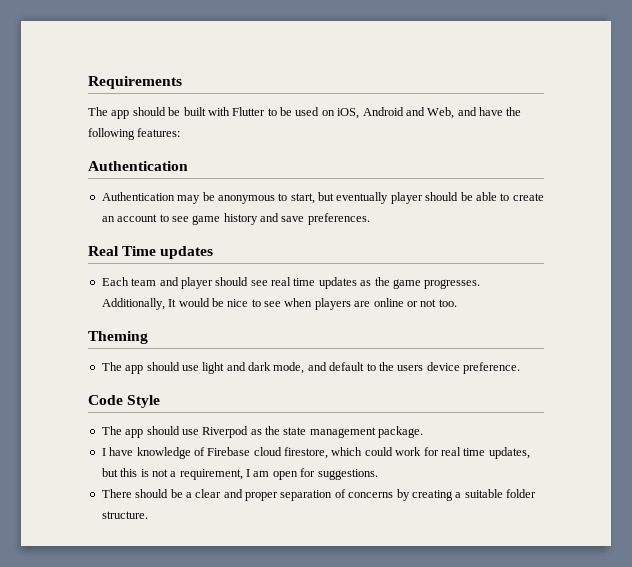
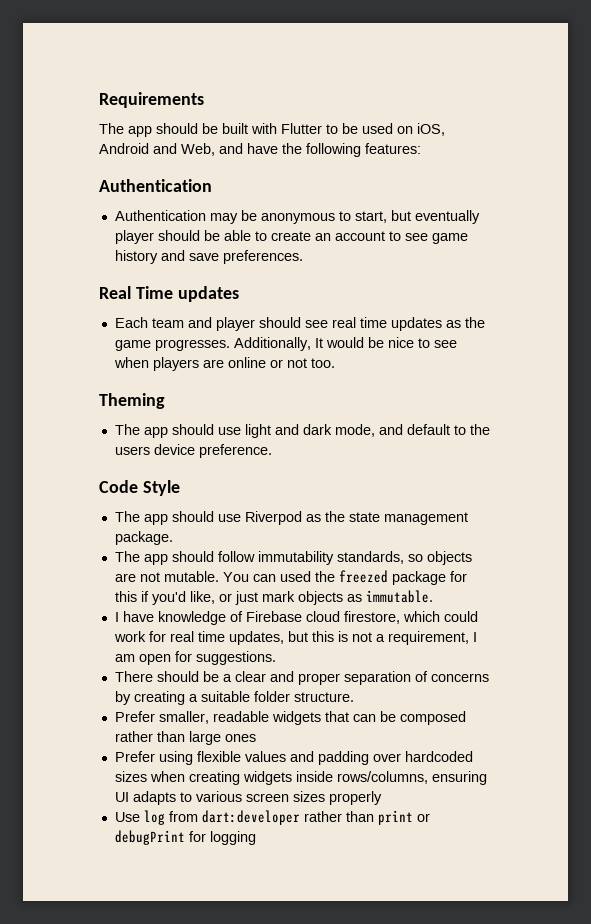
(424, 432) none -> [114,551,472,565] [114,570,467,585] [114,590,433,605] // The app should follow immutability standards, so objects are not mutable. You can used the freezed package for this if you'd like, or just mark objects as immutable.
(148, 515) none -> [114,711,466,725] [114,731,256,745] [114,751,473,765] [114,771,487,785] [114,791,382,805] [114,810,430,825] [114,830,256,845] // Prefer smaller, readable widgets that can be composed rather than large ones // Prefer using flexible values and padding over hardcoded sizes when creating widgets inside rows/columns, ensuring UI adapts to various screen sizes properly // Use log from dart:developer rather than print or debugPrint for logging

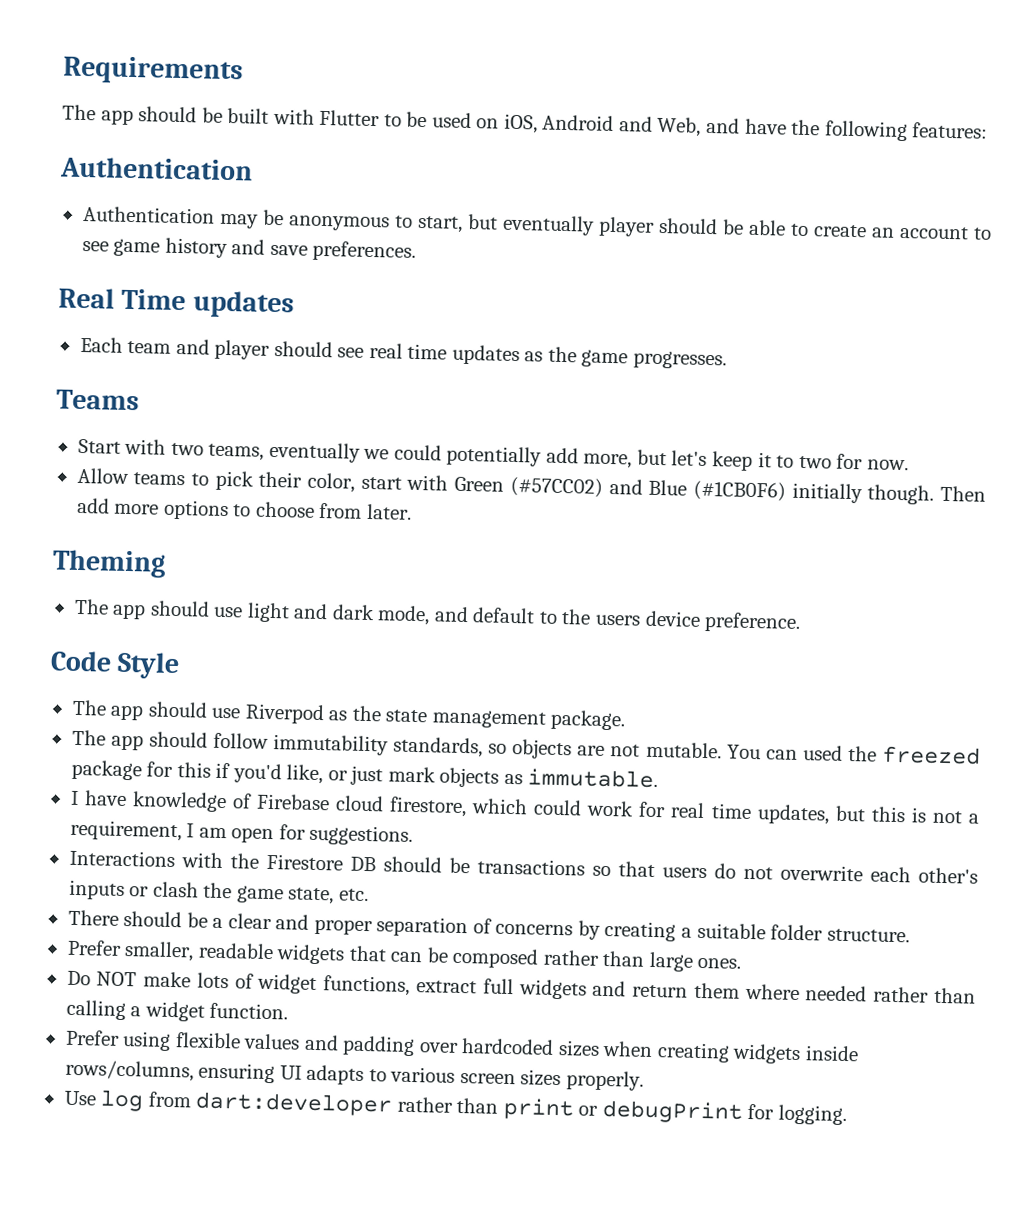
[233,337,457,351] [113,357,335,371] Additionally, It would be nice to see when players are online or not too. -> [56,389,139,411] [77,438,909,471] [76,467,987,505] [76,497,412,521] // Teams // Start with two teams, eventually we could potentially add more, but let's keep it to two for now. // Allow teams to pick their color, start with Green (#57CC02) and Blue (#1CB0F6) initially though. Then add more options to choose from later.
(276, 658) none -> [68,849,978,884] [68,879,369,905] // Interactions with the Firestore DB should be transactions so that users do not overwrite each other's inputs or clash the game state, etc.
[224,734,256,742] ones -> [697,957,742,969] [66,970,977,1004] [65,999,289,1022] ones. // Do NOT make lots of widget functions, extract full widgets and return them where needed rather than calling a widget function.
[328,791,382,805] properly -> [565,1070,644,1091] properly.
[209,831,256,845] logging -> [777,1104,847,1126] logging.

